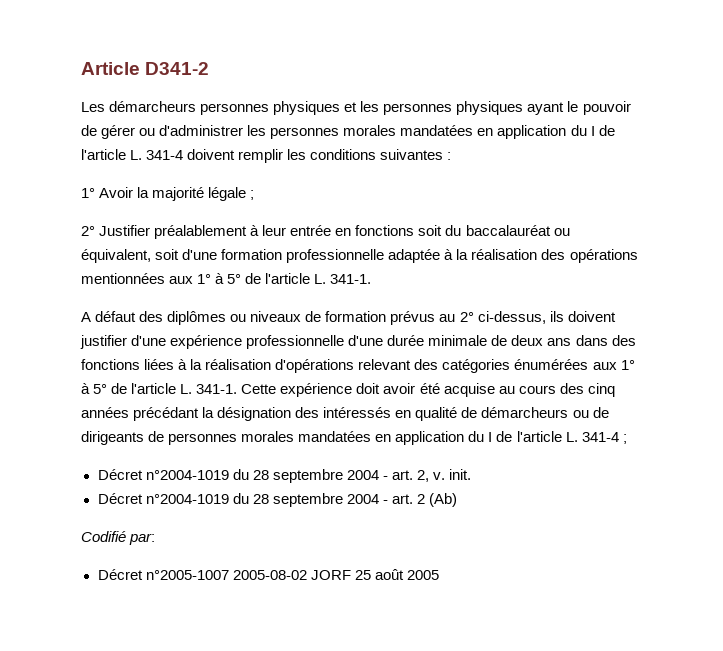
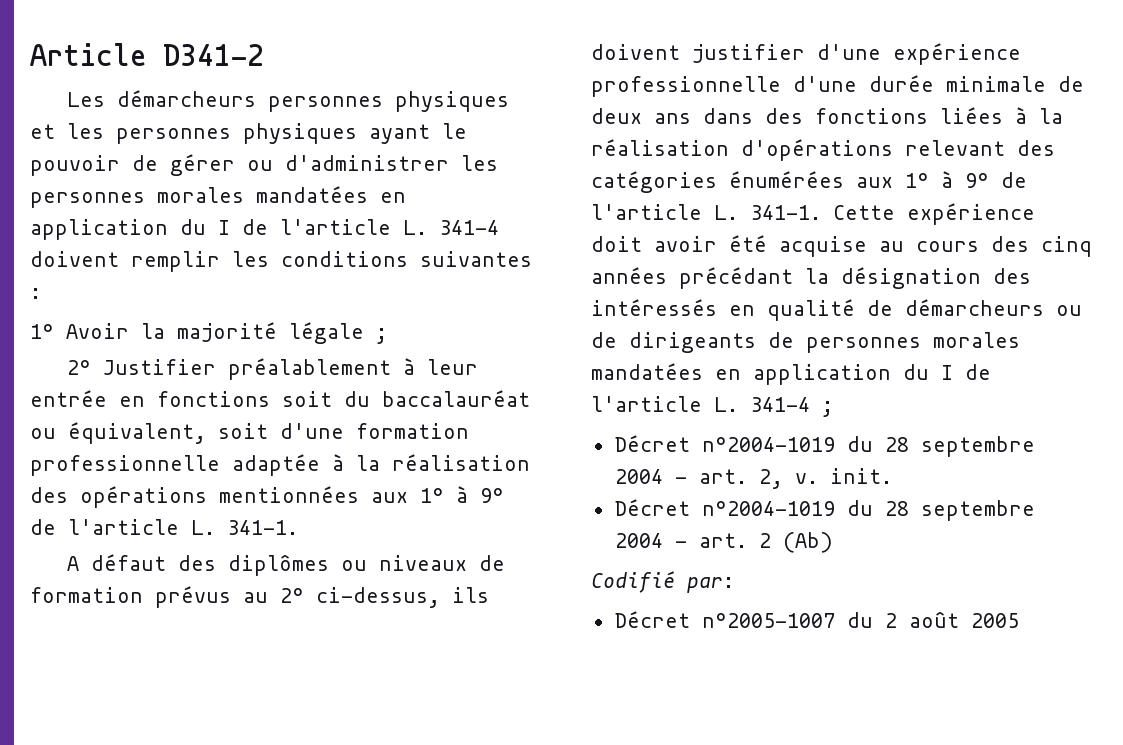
[227,274,242,284] 5° -> [480,488,504,503] 9°
[93,384,108,394] 5° -> [965,173,989,188] 9°
[232,570,371,580] 2005-08-02 JORF 25 -> [846,612,897,628] du 2

